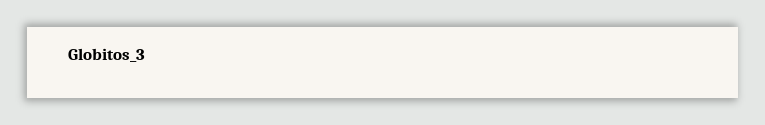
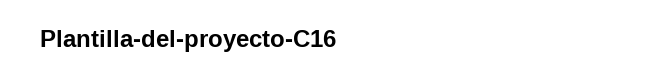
[68,48,145,62] Globitos_3 -> [40,30,336,52] Plantilla-del-proyecto-C16

